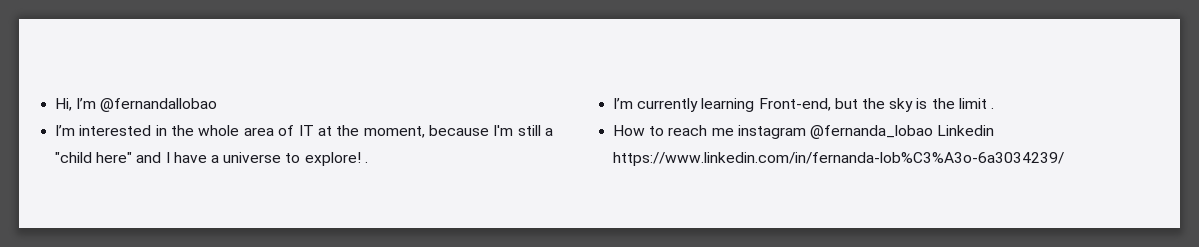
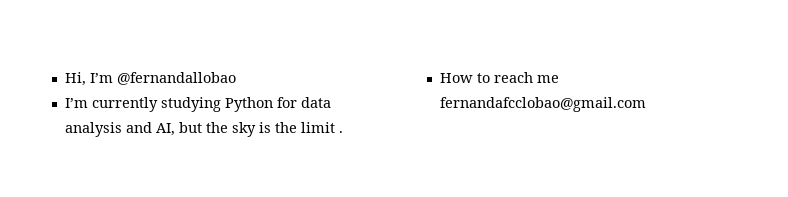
[79,125,553,138] [55,152,368,166] [613,98,831,112] interested in the whole area of IT at the moment, because I'm still a "child here" and I have a universe to explore! . // I’m currently learning Front-end, -> [91,97,331,112] [64,122,175,137] currently studying Python for data analysis and AI,
[737,125,995,139] [613,152,1065,166] instagram @fernanda_lobao Linkedin https://www.linkedin.com/in/fernanda-lob%C3%A3o-6a3034239/ -> [439,97,646,112] fernandafcclobao@gmail.com

